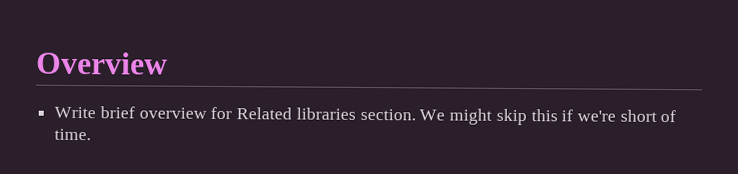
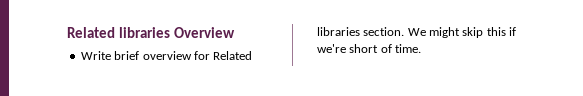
(36, 63) none -> [67,27,171,38] Related libraries

